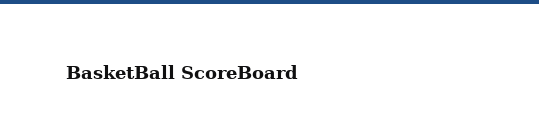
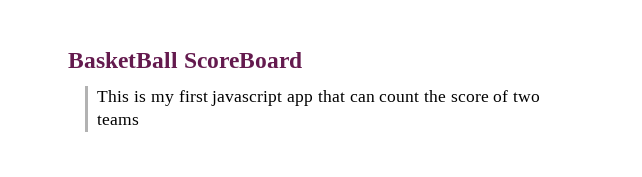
(298, 72) none -> [97,90,541,106] [97,115,140,125] // This is my first javascript app that can count the score of two teams

